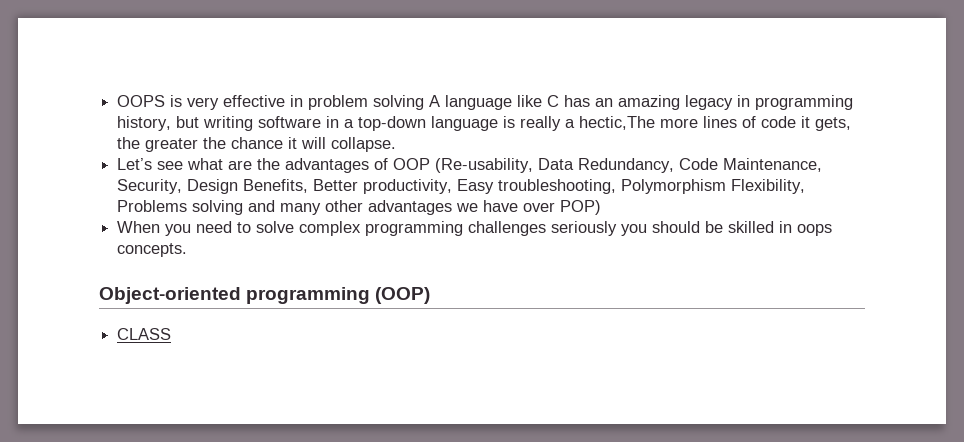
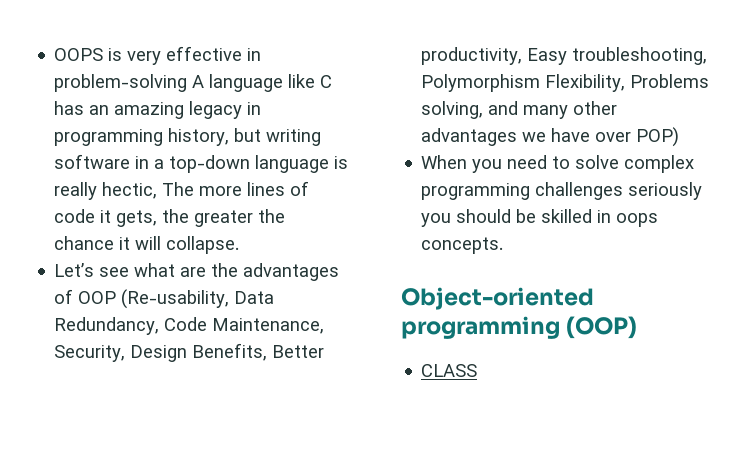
[308,95,425,110] problem solving -> [54,74,188,92] problem-solving
[565,116,656,130] a hectic,The -> [102,182,195,199] hectic, The
[192,200,244,215] solving -> [421,101,484,119] solving,

